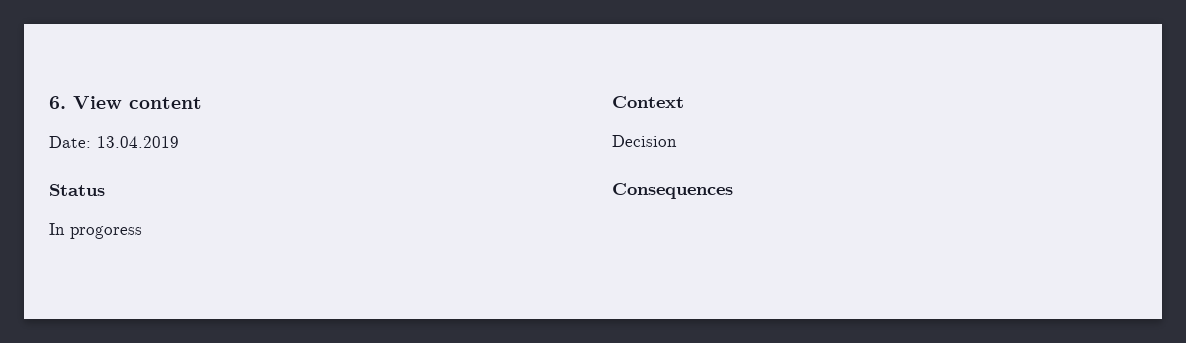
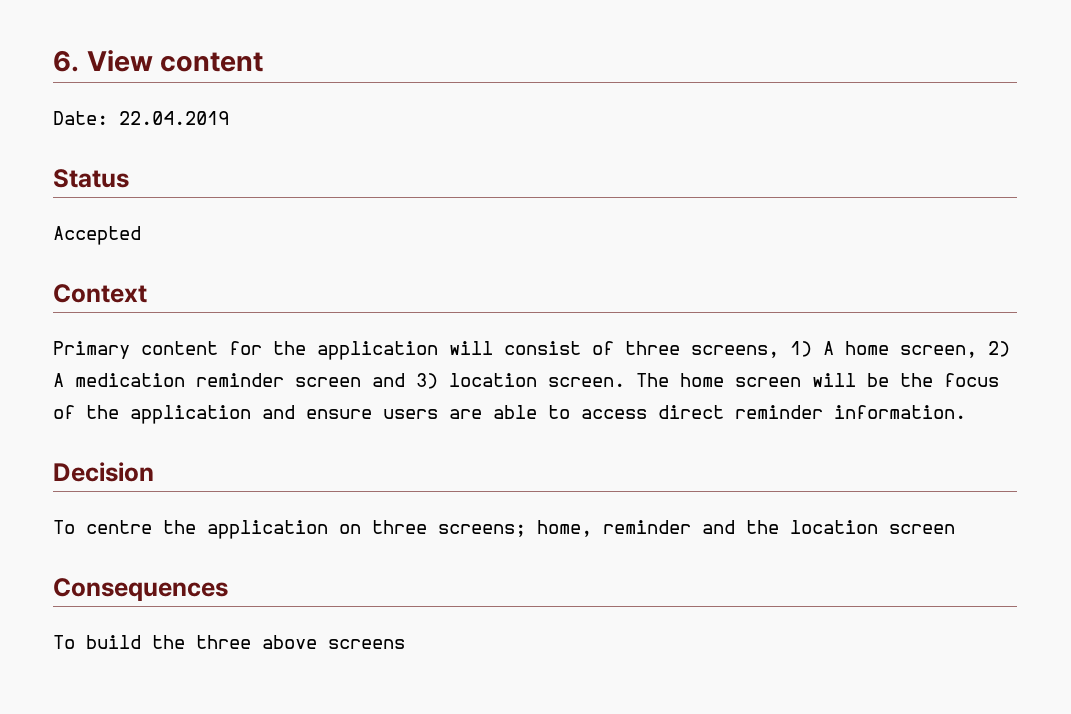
[97,136,179,148] 13.04.2019 -> [119,111,229,125] 22.04.2019
[49,223,142,239] In progoress -> [53,226,141,245] Accepted
[612,135,677,147] [612,183,733,199] Decision // Consequences -> [53,341,1010,360] [53,373,999,389] [53,405,966,424] [53,462,154,482] [53,520,955,539] [53,578,228,601] [53,635,405,649] Primary content for the application will consist of three screens, 1) A home screen, 2) A medication reminder screen and 3) location screen. The home screen will be the focus of the application and ensure users are able to access direct reminder information. // Decision // To centre the application on three screens; home, reminder and the location screen // Consequences // To build the three above screens

